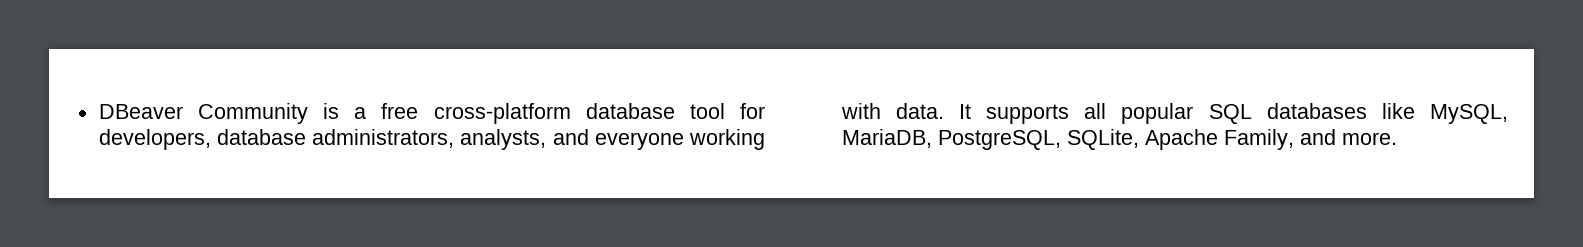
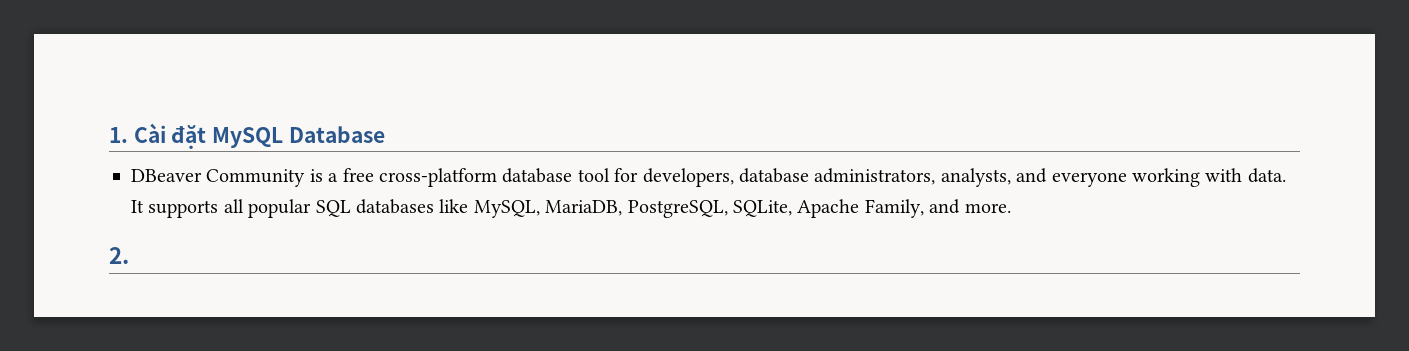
(98, 111) none -> [109,123,385,149] 1. Cài đặt MySQL Database //
(1397, 138) none -> [109,247,129,264] // 2.

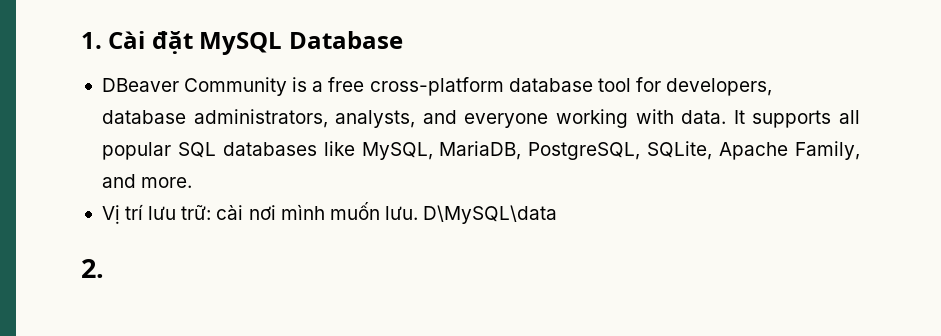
(1011, 208) none -> [101,202,558,224] // Vị trí lưu trữ: cài nơi mình muốn lưu. D\MySQL\data

